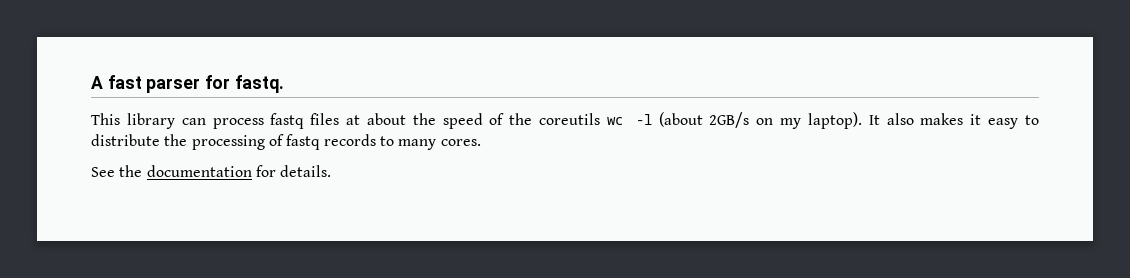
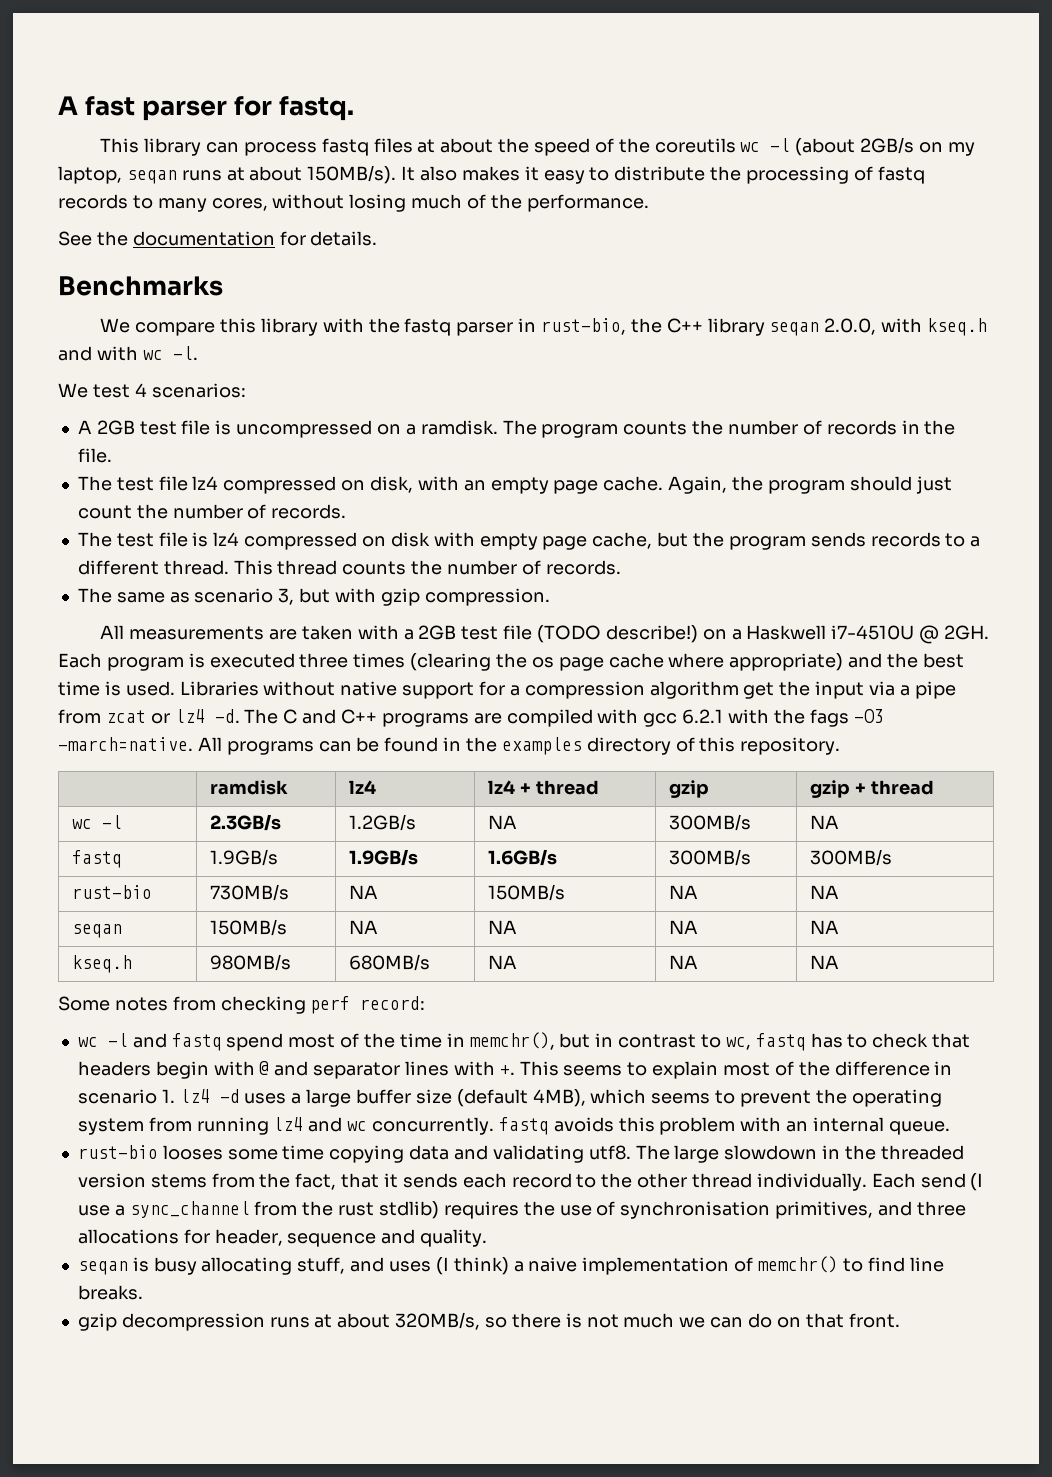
[807,112,862,129] laptop). -> [58,165,397,184] laptop, seqan runs at about 150MB/s).
[440,139,481,146] cores. -> [211,194,649,212] cores, without losing much of the performance.
(332, 171) none -> [58,276,223,296] [100,318,988,336] [58,346,198,361] [58,383,246,398] [77,420,956,438] [77,448,112,463] [77,476,952,494] [77,504,347,519] [77,532,981,550] [77,560,621,575] [77,588,550,606] [100,625,990,644] [58,653,964,671] [58,681,956,699] [58,709,884,727] [58,737,841,755] [210,780,289,795] [349,780,377,794] [488,780,599,795] [669,780,710,798] [810,780,934,798] [72,815,123,829] [210,814,282,831] [349,814,417,831] [488,815,518,829] [669,814,752,831] [810,815,840,829] [72,850,123,868] [210,849,279,866] [349,849,419,866] [488,849,558,866] [669,849,752,866] [810,849,893,866] [72,885,153,899] [210,884,290,901] [349,885,379,899] [488,884,566,901] [669,885,699,899] [810,885,840,899] [72,924,123,938] [210,919,288,936] [349,920,379,934] [488,920,518,934] [669,920,699,934] [810,920,840,934] [72,955,133,973] [210,954,292,971] [349,954,431,971] [488,955,518,969] [669,955,699,969] [810,955,840,969] [58,996,426,1014] [77,1032,971,1051] [77,1061,953,1079] [77,1089,942,1107] [77,1117,950,1135] [77,1145,964,1163] [77,1173,984,1191] [77,1201,966,1219] [77,1229,488,1247] [77,1256,944,1275] [77,1285,143,1300] [77,1312,900,1331] // Benchmarks // We compare this library with the fastq parser in rust-bio, the C++ library seqan 2.0.0, with kseq.h and with wc -l. // We test 4 scenarios: // A 2GB test file is uncompressed on a ramdisk. The program counts the number of records in the file. // The test file lz4 compressed on disk, with an empty page cache. Again, the program should just count the number of records. // The test file is lz4 compressed on disk with empty page cache, but the program sends records to a different thread. This thread counts the number of records. // The same as scenario 3, but with gzip compression. // All measurements are taken with a 2GB test file (TODO describe!) on a Haskwell i7-4510U @ 2GH. Each program is executed three times (clearing the os page cache where appropriate) and the best time is used. Libraries without native support for a compression algorithm get the input via a pipe from zcat or lz4 -d. The C and C++ programs are compiled with gcc 6.2.1 with the fags -O3 -march=native. All programs can be found in the examples directory of this repository. // | ramdisk | lz4 | lz4 + thread | gzip | gzip + thread // wc -l | 2.3GB/s | 1.2GB/s | NA | 300MB/s | NA // fastq | 1.9GB/s | 1.9GB/s | 1.6GB/s | 300MB/s | 300MB/s // rust-bio | 730MB/s | NA | 150MB/s | NA | NA // seqan | 150MB/s | NA | NA | NA | NA // kseq.h | 980MB/s | 680MB/s | NA | NA | NA // Some notes from checking perf record: // wc -l and fastq spend most of the time in memchr(), but in contrast to wc, fastq has to check that headers begin with @ and separator lines with +. This seems to explain most of the difference in scenario 1. lz4 -d uses a large buffer size (default 4MB), which seems to prevent the operating system from running lz4 and wc concurrently. fastq avoids this problem with an internal queue. // rust-bio looses some time copying data and validating utf8. The large slowdown in the threaded version stems from the fact, that it sends each record to the other thread individually. Each send (I use a sync_channel from the rust stdlib) requires the use of synchronisation primitives, and three allocations for header, sequence and quality. // seqan is busy allocating stuff, and uses (I think) a naive implementation of memchr() to find line breaks. // gzip decompression runs at about 320MB/s, so there is not much we can do on that front.

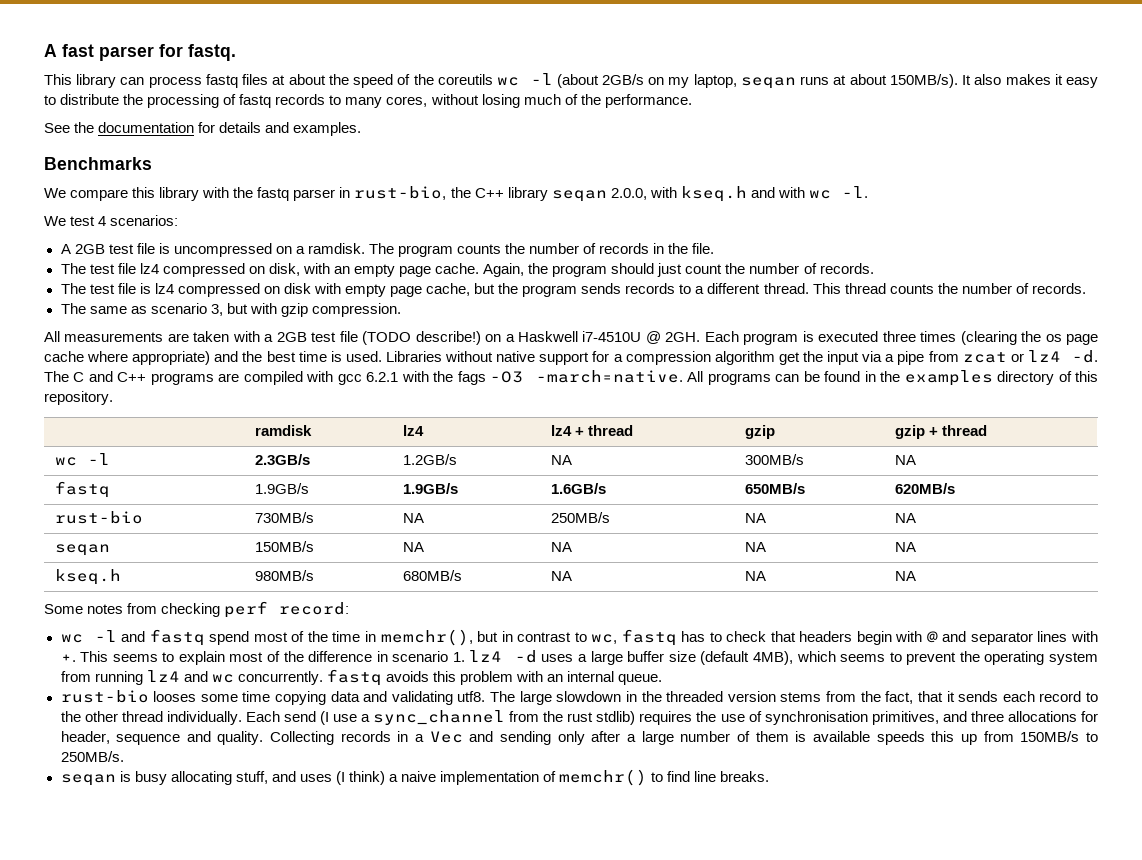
[310,231,378,246] details. -> [219,122,362,136] details and examples.
[669,849,752,866] [810,849,893,866] 300MB/s | 300MB/s -> [744,483,805,494] [894,483,955,494] 650MB/s | 620MB/s
[488,884,566,901] 150MB/s -> [550,512,610,523] 250MB/s
(488, 1238) none -> [270,731,1098,745] [60,751,124,762] Collecting records in a Vec and sending only after a large number of them is available speeds this up from 150MB/s to 250MB/s.
[77,1312,900,1331] // gzip decompression runs at about 320MB/s, so there is not much we can do on that front. -> (770, 776) none

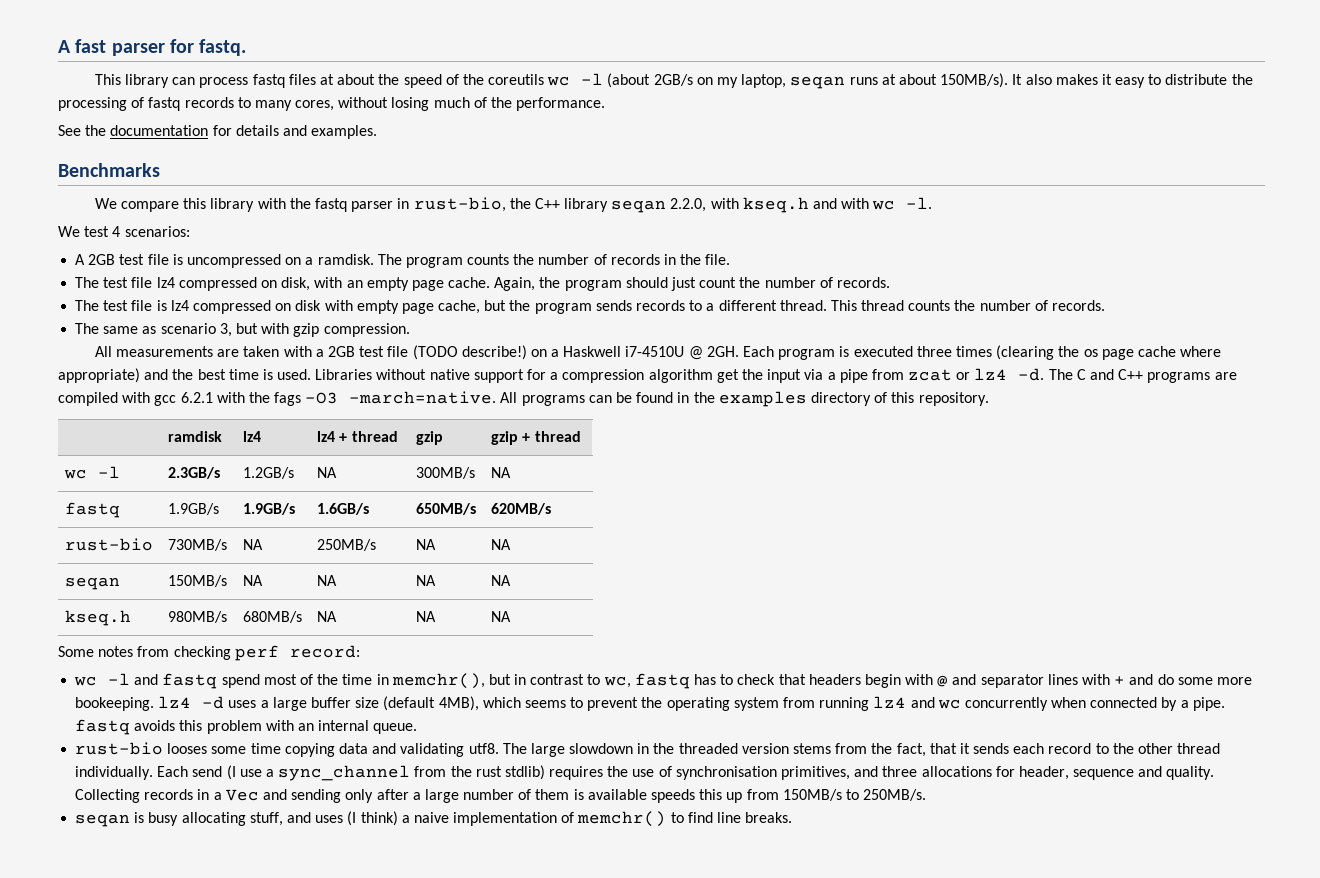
[610,188,647,200] 2.0.0, -> [670,198,707,212] 2.2.0,
[60,651,465,665] +. This seems to explain most of the difference in scenario 1. -> [1114,674,1252,685] [75,697,155,711] + and do some more bookeeping.
[237,671,323,685] concurrently. -> [964,697,1225,711] concurrently when connected by a pipe.

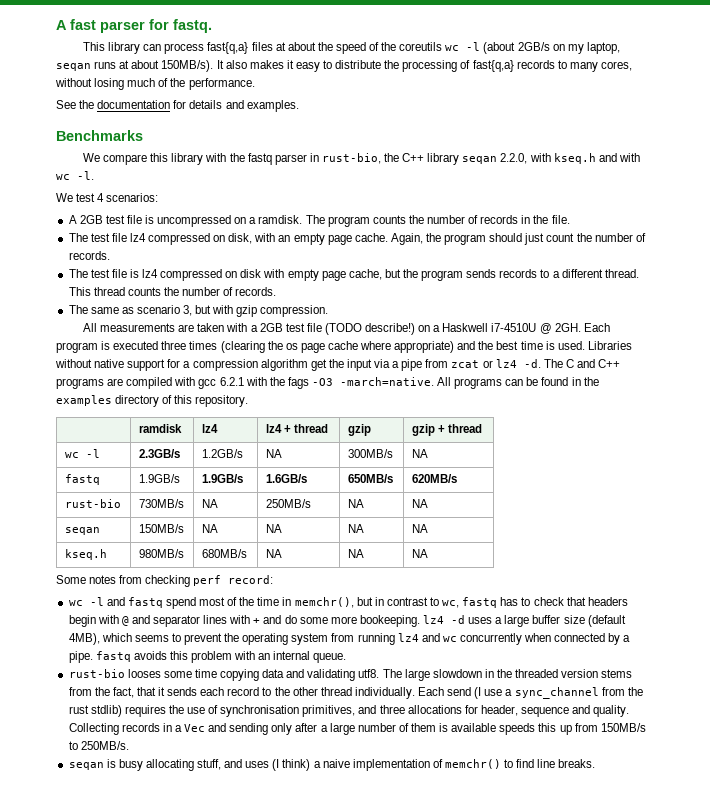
[252,74,285,88] fastq -> [207,42,249,54] fast{q,a}
[148,97,181,111] fastq -> [472,60,514,72] fast{q,a}

